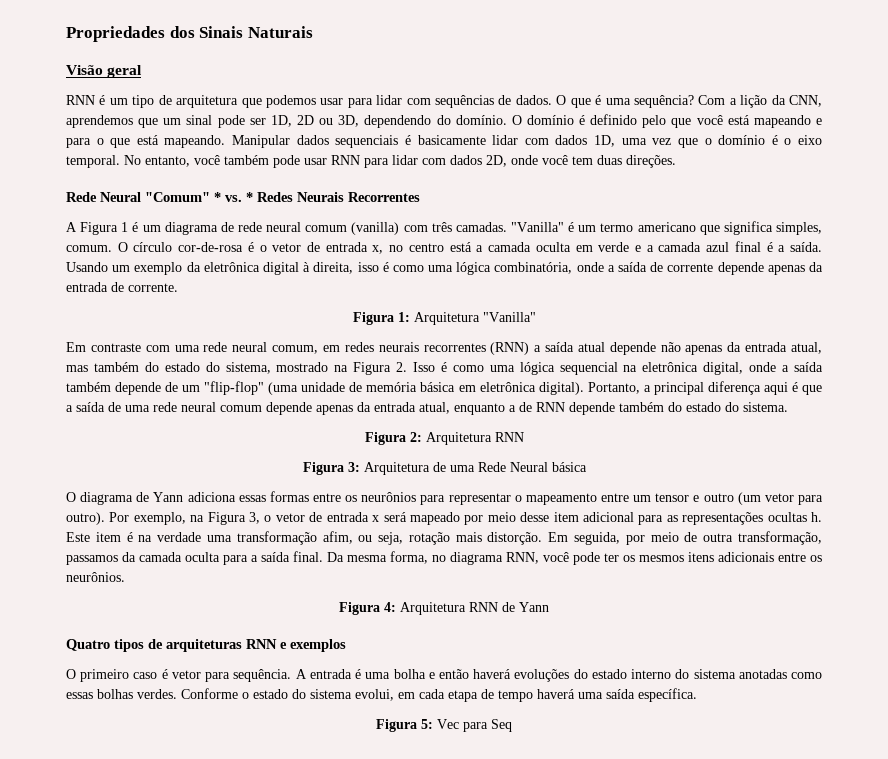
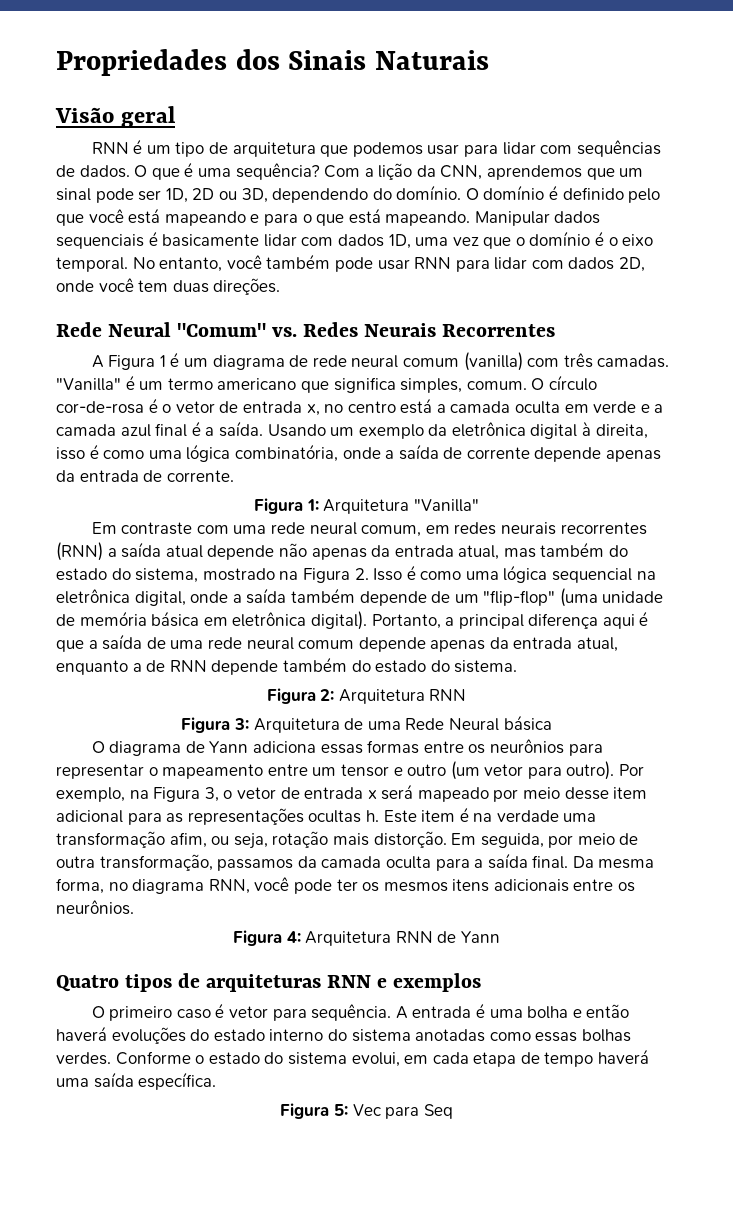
[214,192,253,202] * vs. * -> [272,327,298,337] vs.

